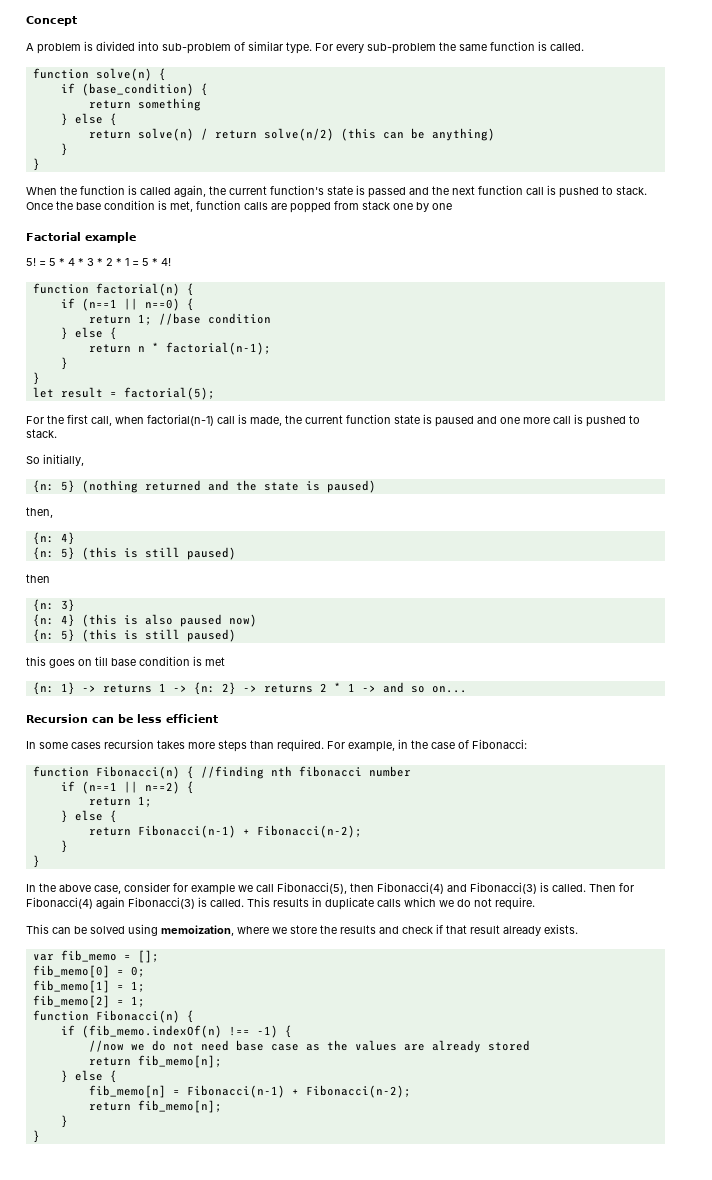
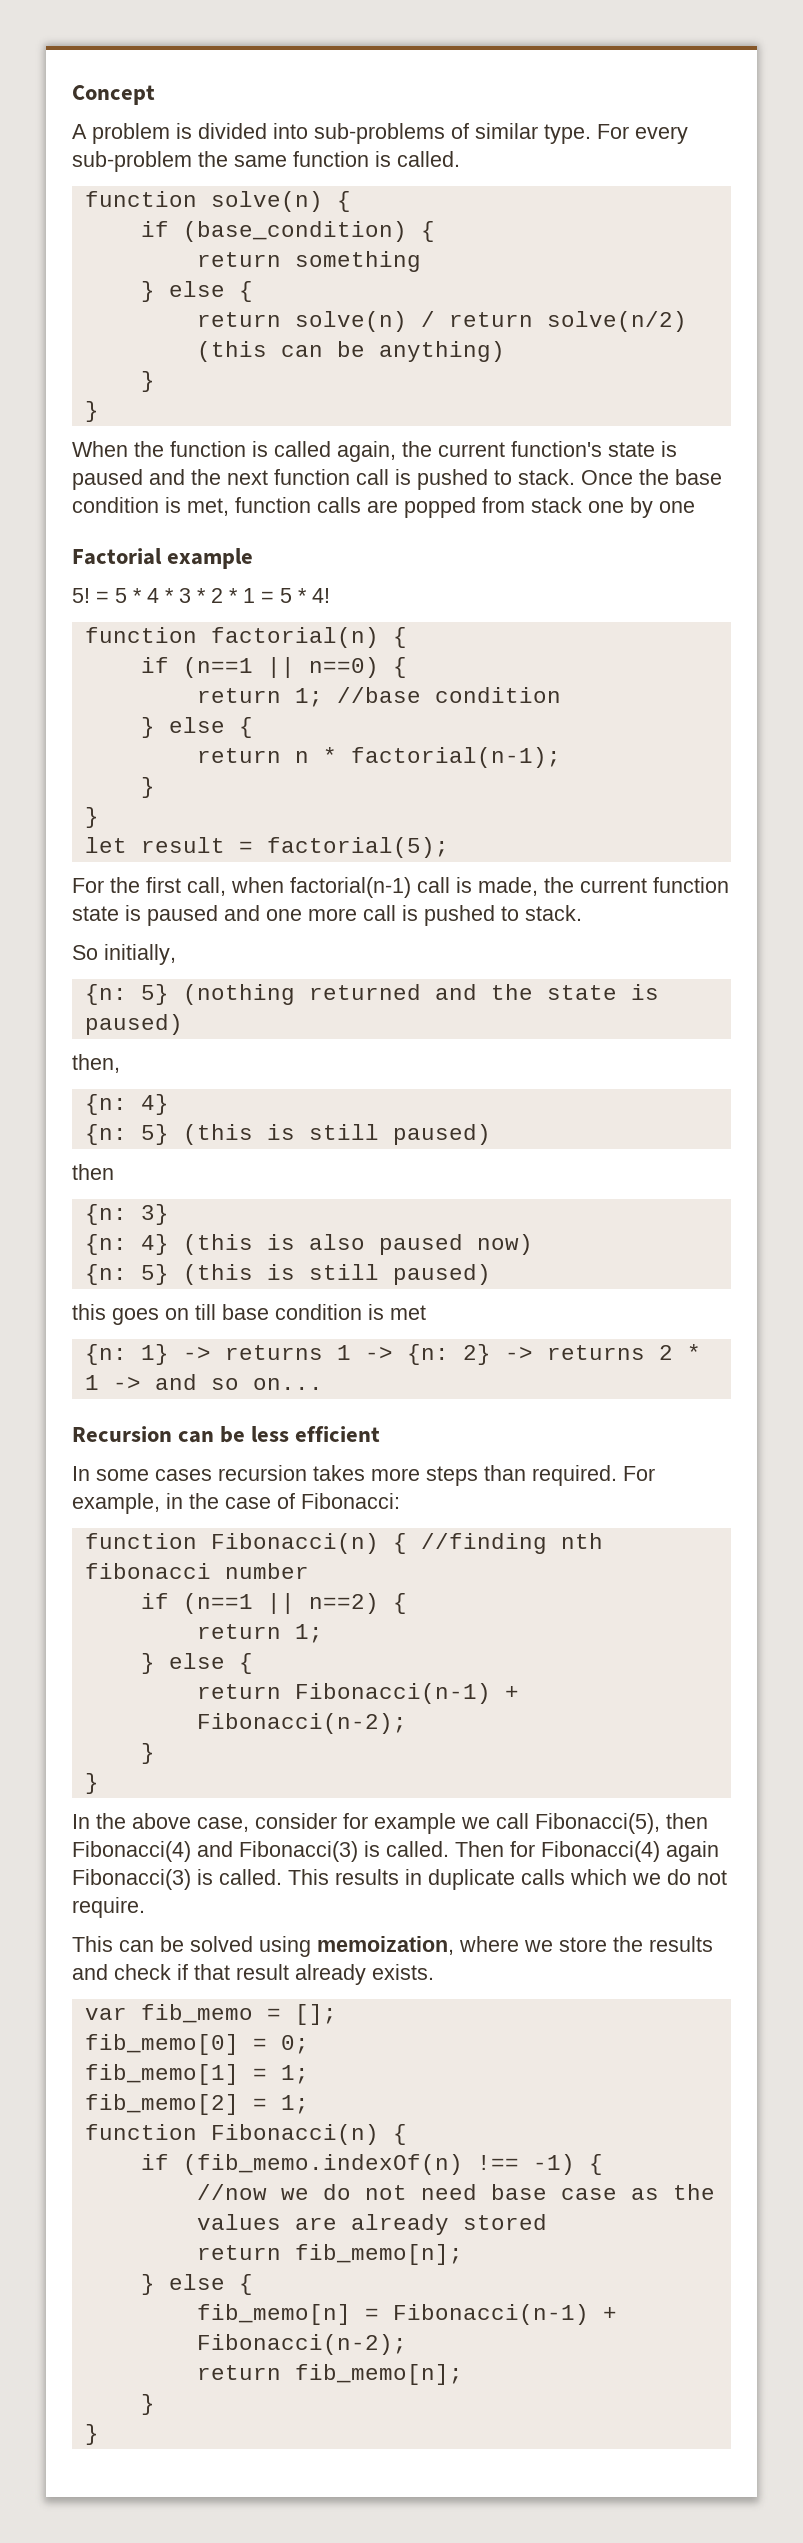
[162,43,231,54] sub-problem -> [314,123,445,144] sub-problems
[368,187,406,198] passed -> [72,469,143,490] paused

